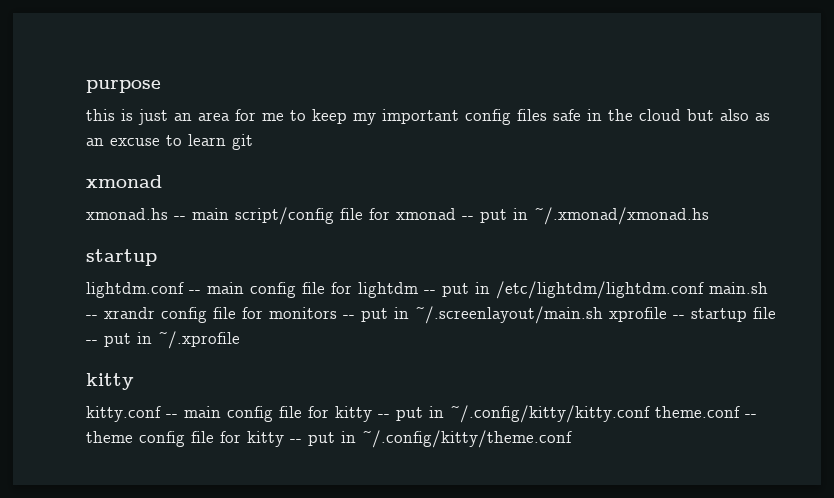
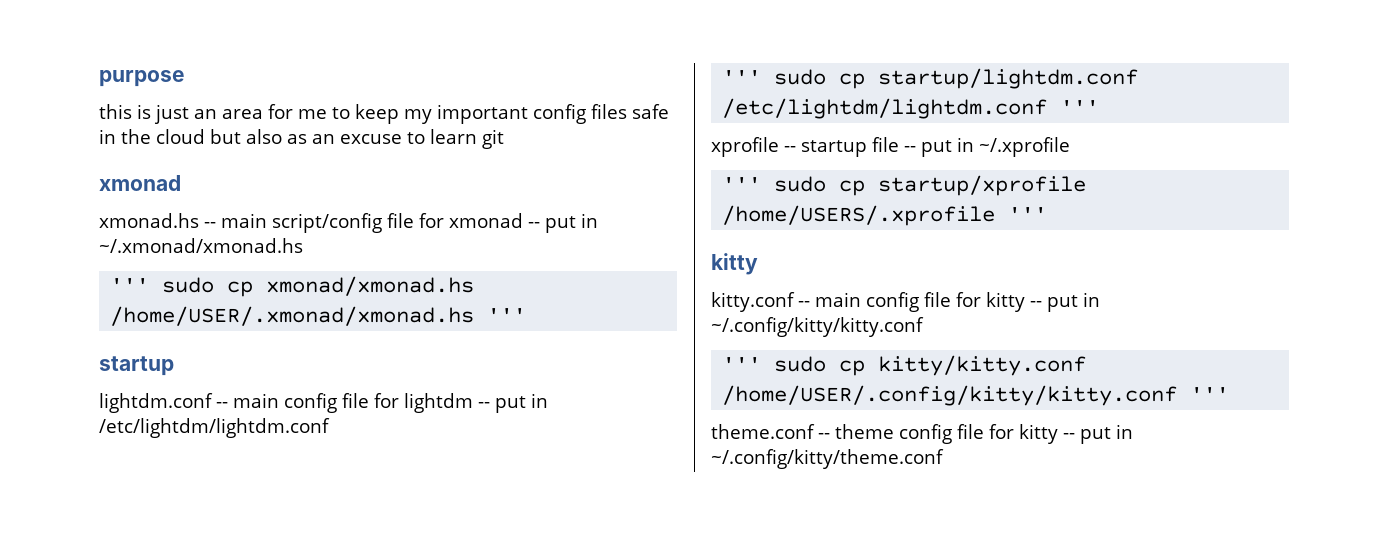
(709, 216) none -> [110,276,475,297] [110,306,527,326] // ''' sudo cp xmonad/xmonad.hs /home/USER/.xmonad/xmonad.hs '''
[709,282,768,294] [86,306,603,324] main.sh -- xrandr config file for monitors -- put in ~/.screenlayout/main.sh -> [722,68,1139,89] [722,98,1100,119] // ''' sudo cp startup/lightdm.conf /etc/lightdm/lightdm.conf ''' //
(240, 340) none -> [722,175,1087,196] [722,205,1048,226] // ''' sudo cp startup/xprofile /home/USERS/.xprofile '''
(650, 414) none -> [722,355,1087,376] [722,385,1230,406] // ''' sudo cp kitty/kitty.conf /home/USER/.config/kitty/kitty.conf ''' //

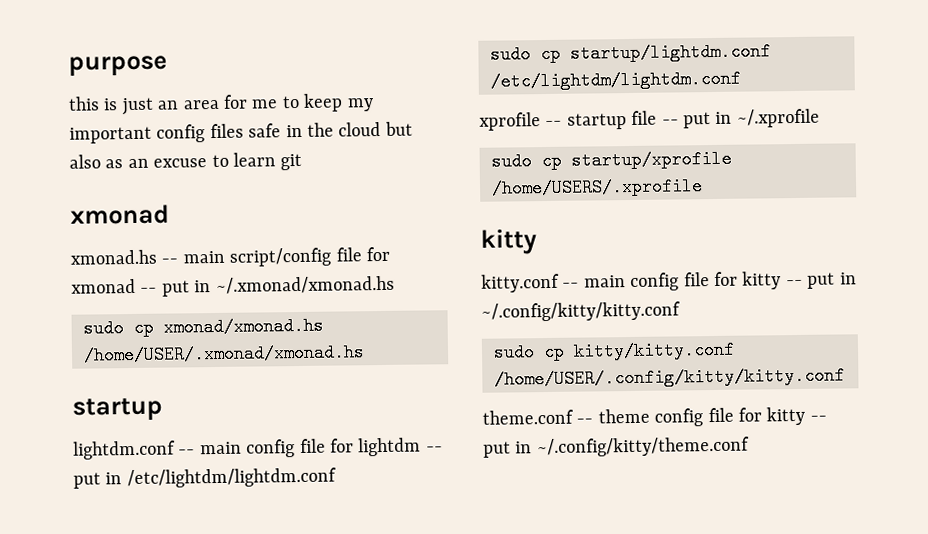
[110,278,150,292] ''' -> (395, 284) none
[487,308,527,322] ''' -> (365, 354) none
[722,70,762,84] ''' -> (337, 478) none
[1060,100,1100,114] ''' -> (741, 80) none
[722,177,762,191] ''' -> (820, 118) none
[1008,207,1048,221] ''' -> (703, 187) none
[722,357,762,371] ''' -> (681, 311) none
[1190,387,1230,401] ''' -> (845, 377) none

